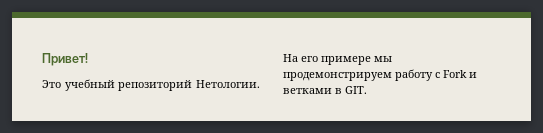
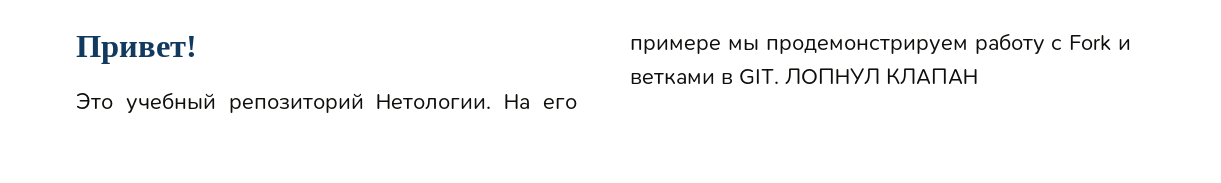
(367, 90) none -> [785,67,978,85] ЛОПНУЛ КЛАПАН

